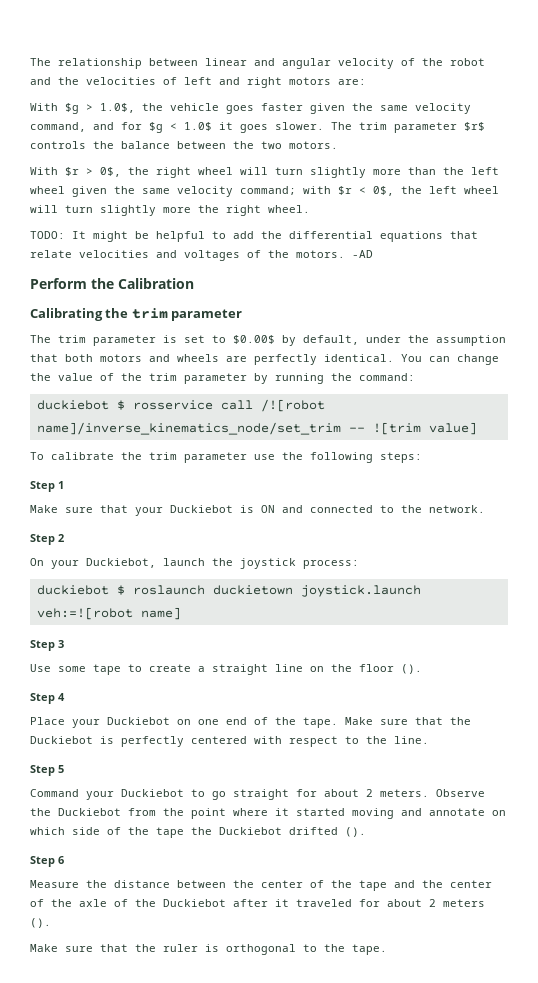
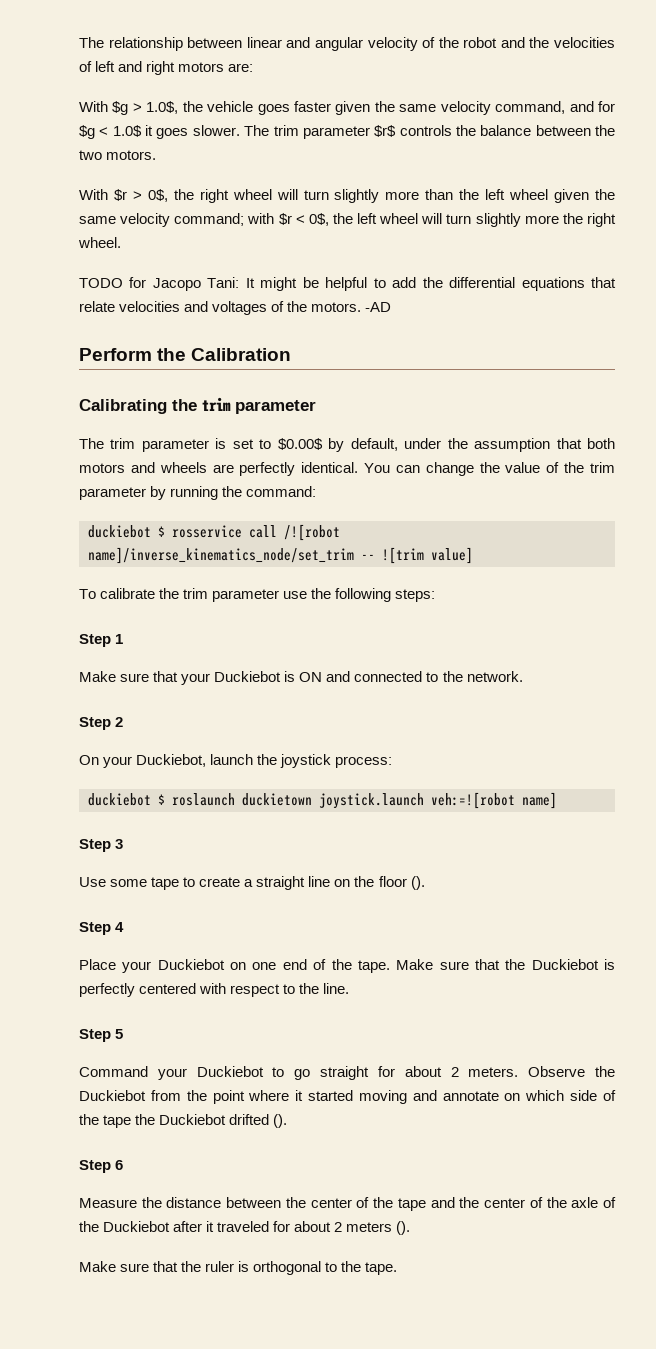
[30,231,65,239] TODO: -> [79,277,240,291] TODO for Jacopo Tani:

